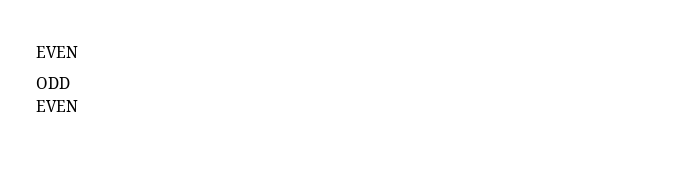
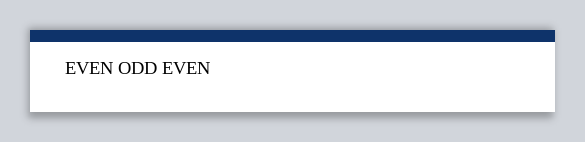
[36,46,78,58] EVEN // -> [65,62,113,74] EVEN
(70, 83) // -> (157, 68) none

